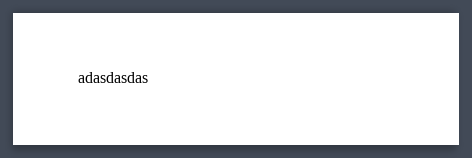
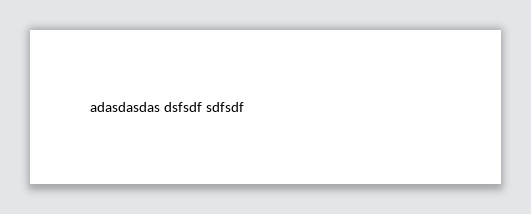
(148, 77) none -> [163,102,244,112] dsfsdf sdfsdf

